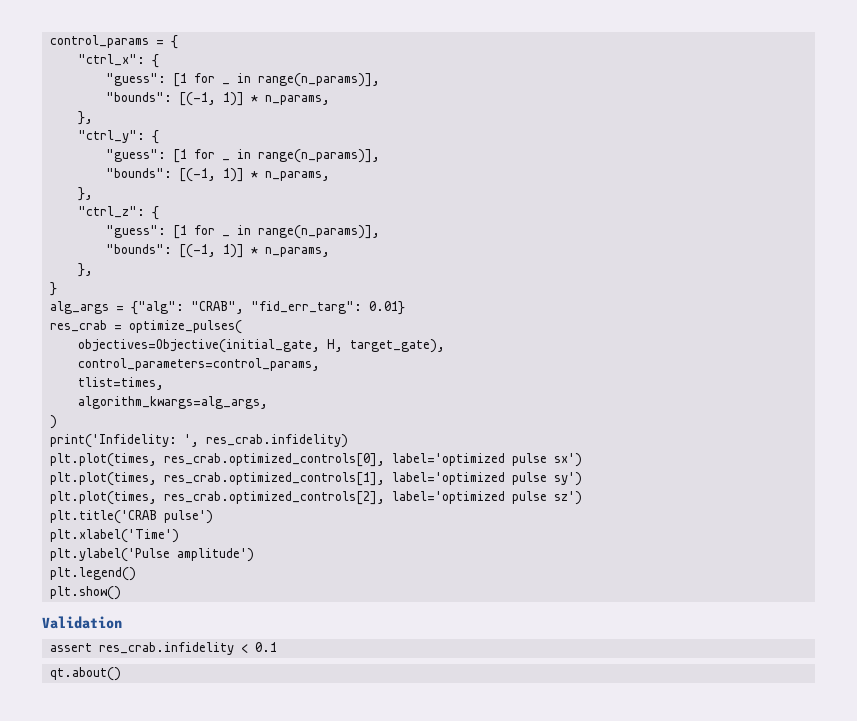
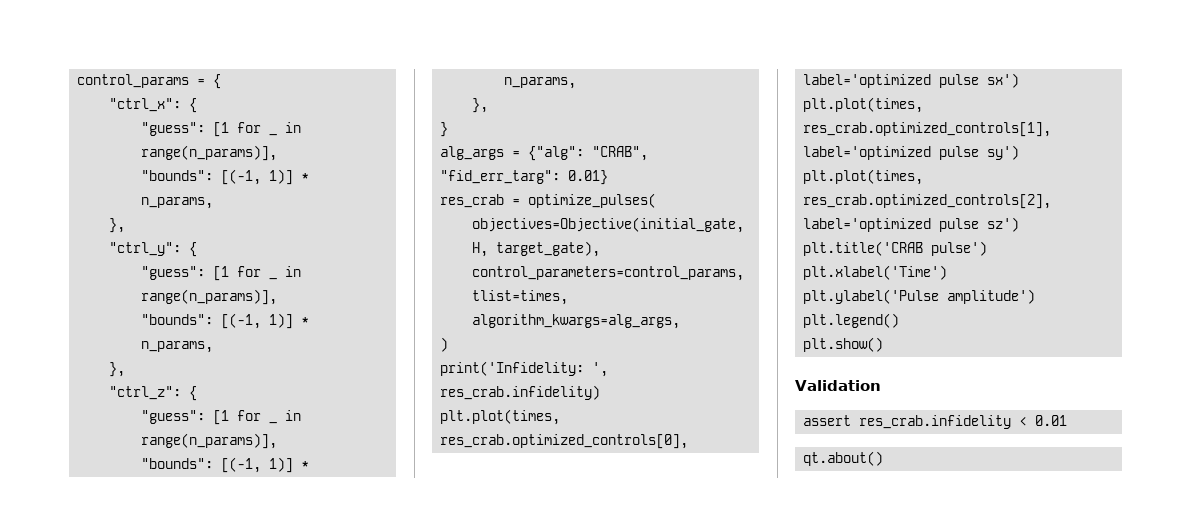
[254,642,277,652] 0.1 -> [1035,415,1068,426] 0.01

